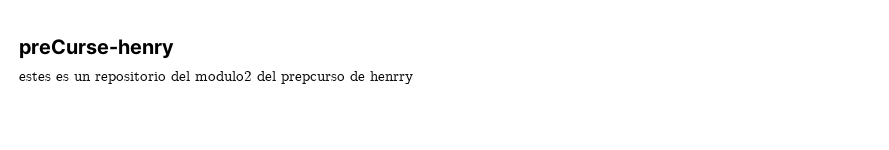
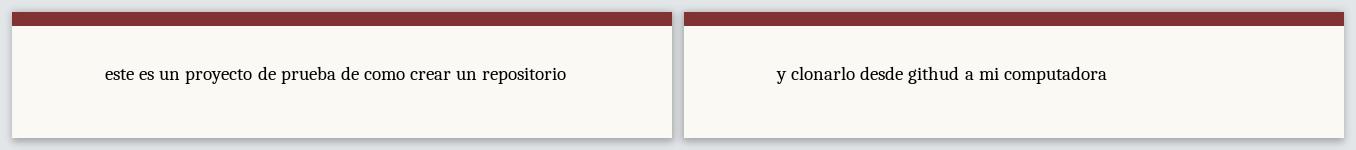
[19,39,174,59] [19,71,413,84] preCurse-henry // estes es un repositorio del modulo2 del prepcurso de henrry -> [105,66,1107,84] este es un proyecto de prueba de como crear un repositorio y clonarlo desde githud a mi computadora

